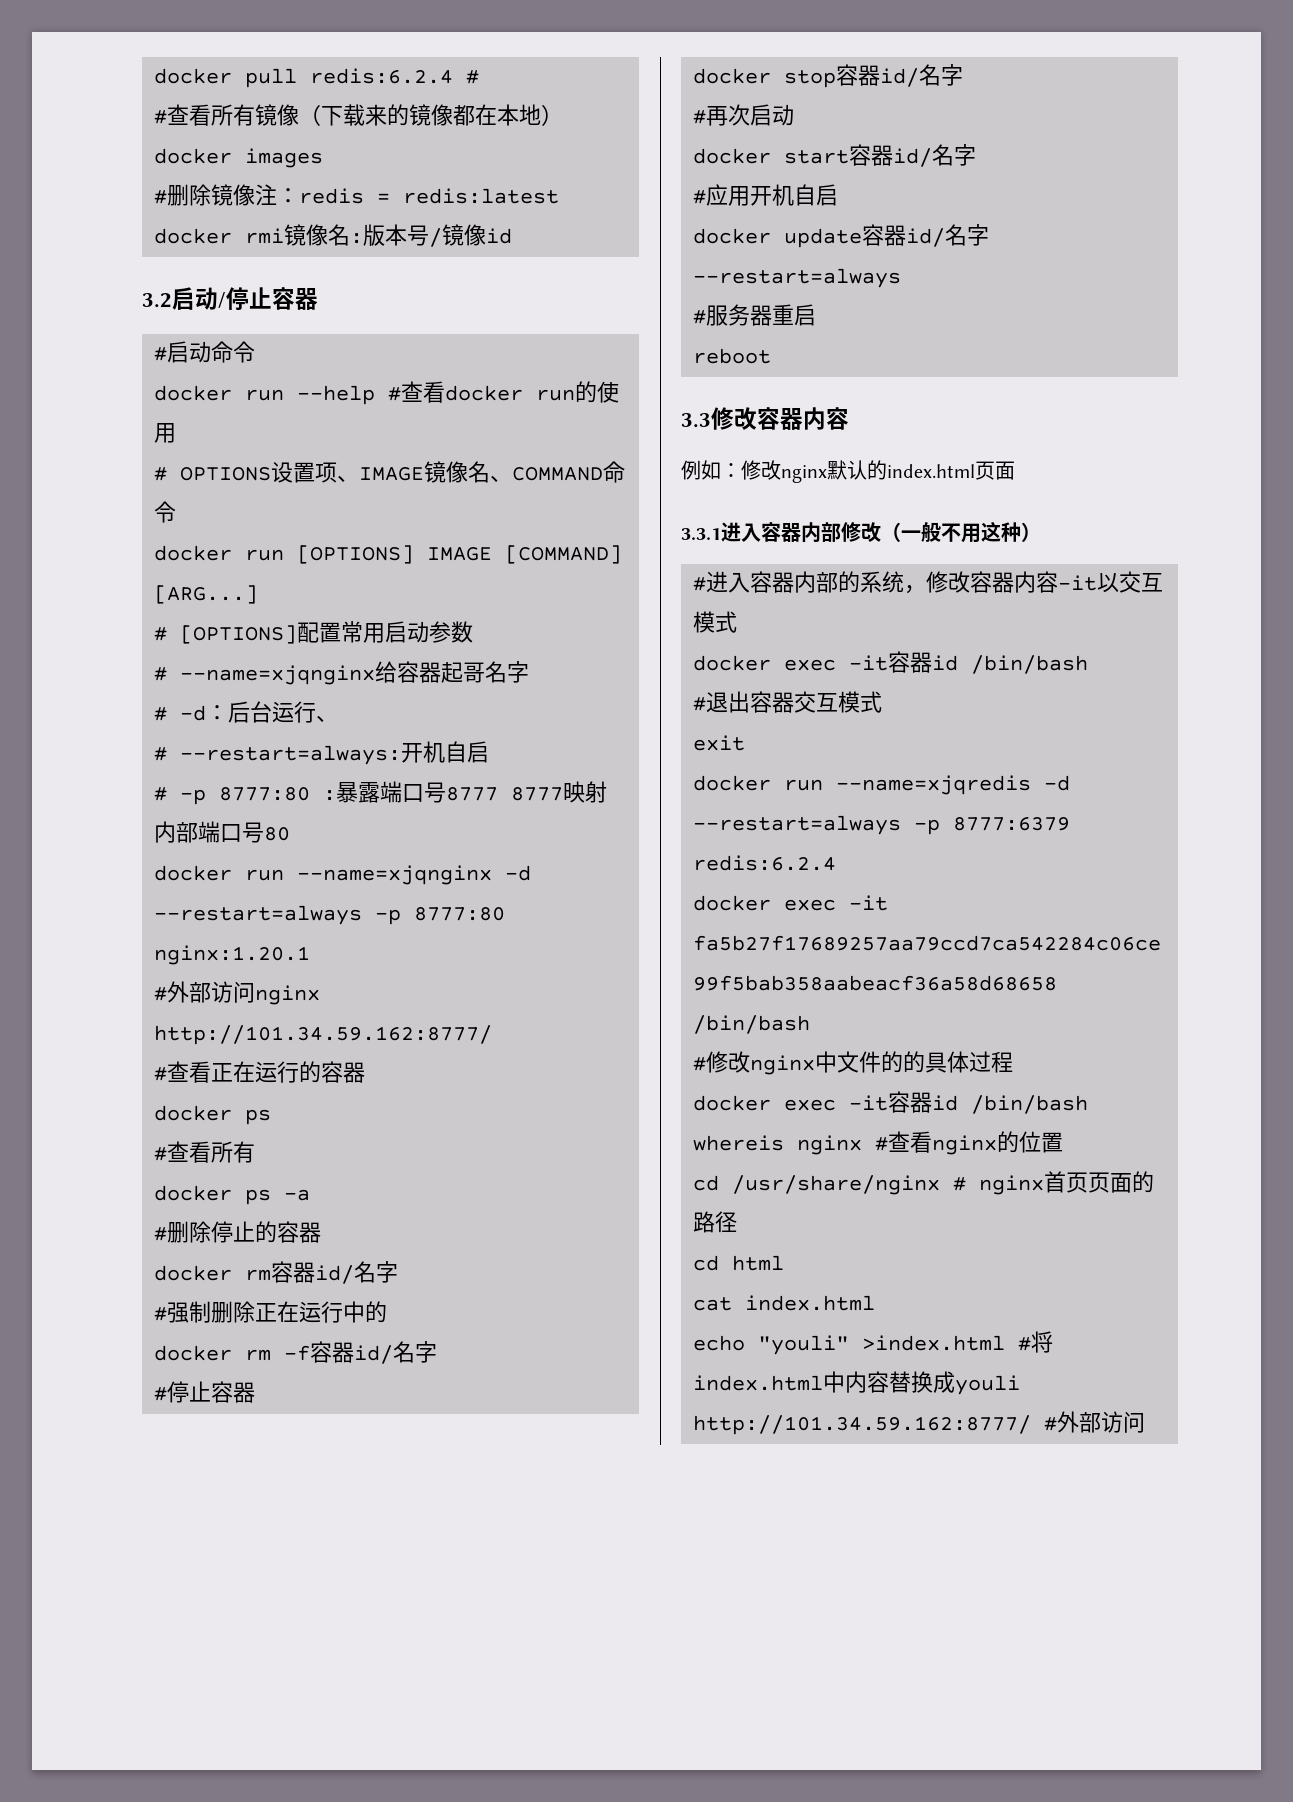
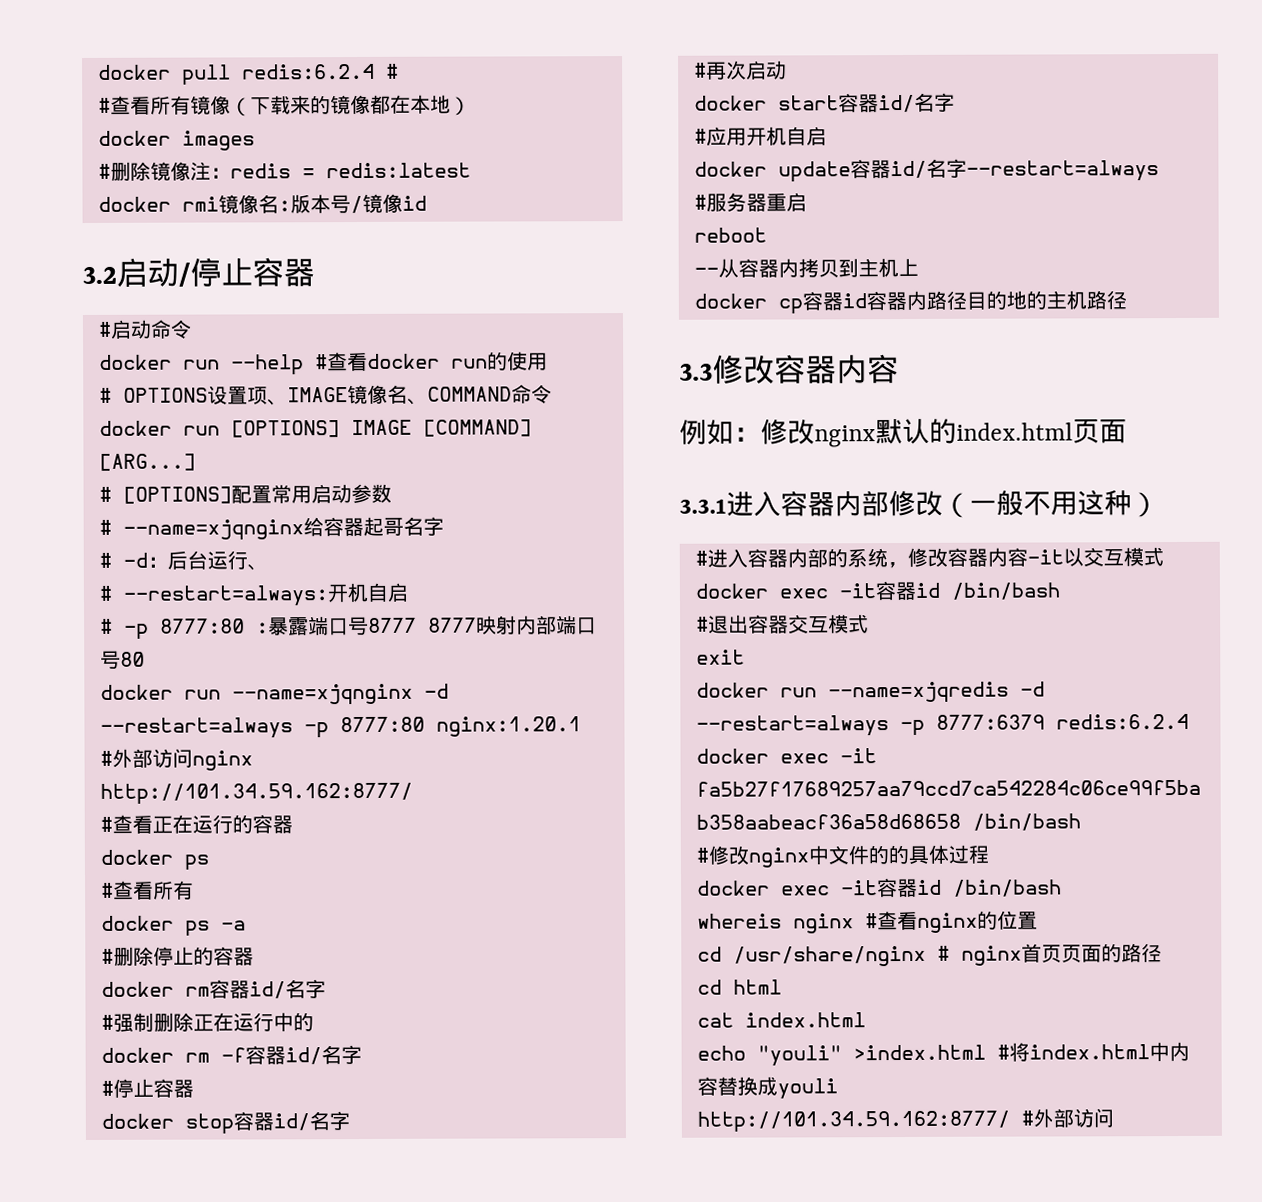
(771, 356) none -> [693,258,919,279] [693,290,1127,315] // --从容器内拷贝到主机上 // docker cp容器id容器内路径目的地的主机路径

